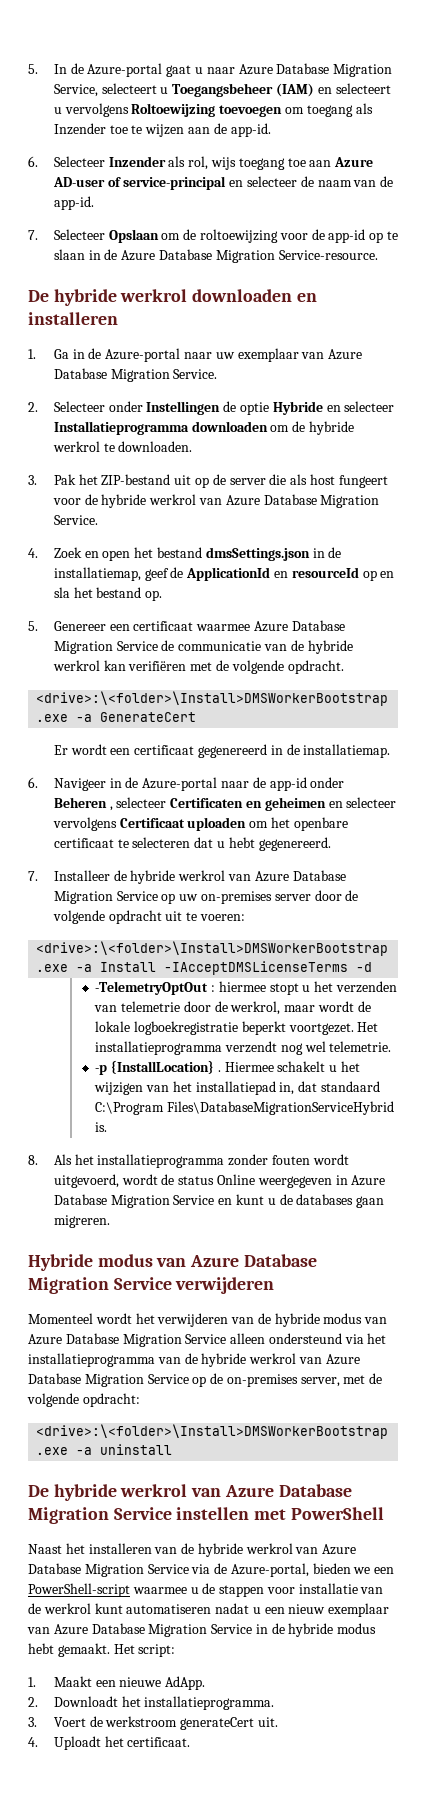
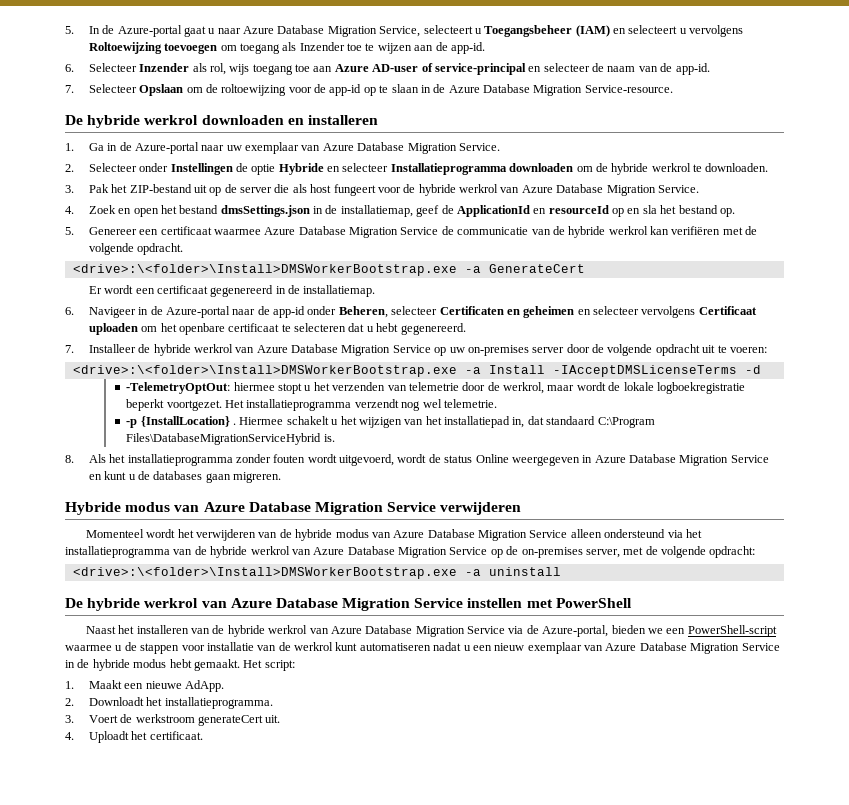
[53,797,113,811] Beheren , -> [338,306,388,318] Beheren,
[95,981,215,995] -TelemetryOptOut : -> [126,382,231,394] -TelemetryOptOut:

